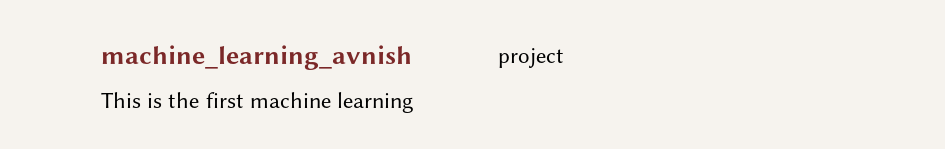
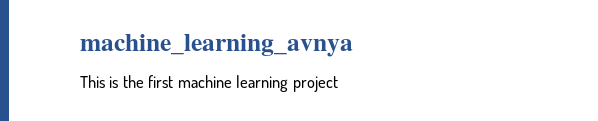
[101,45,412,70] machine_learning_avnish -> [80,34,353,57] machine_learning_avnya

